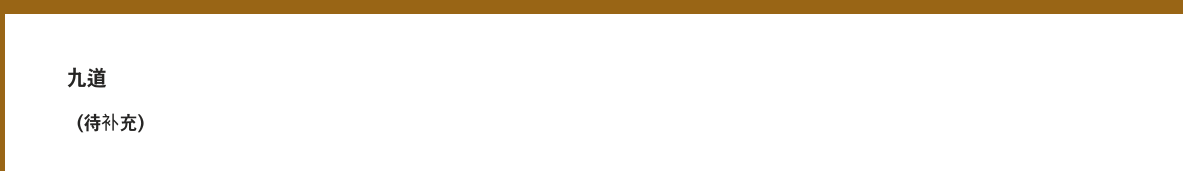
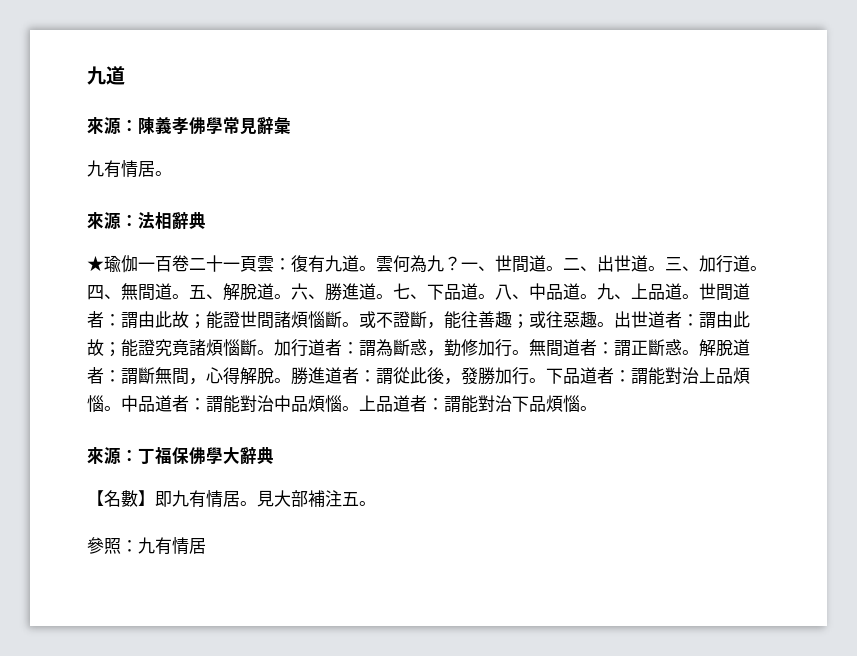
[67,113,154,133] （待补充） -> [87,117,291,135] [87,160,172,178] [87,212,206,230] [87,255,767,273] [87,283,750,301] [87,311,750,329] [87,339,750,357] [87,367,750,385] [87,395,597,413] [87,447,274,465] [87,490,376,508] [87,537,206,555] 來源：陳義孝佛學常見辭彙 // 九有情居。 // 來源：法相辭典 // ★瑜伽一百卷二十一頁雲：復有九道。雲何為九？一、世間道。二、出世道。三、加行道。四、無間道。五、解脫道。六、勝進道。七、下品道。八、中品道。九、上品道。世間道者：謂由此故；能證世間諸煩惱斷。或不證斷，能往善趣；或往惡趣。出世道者：謂由此故；能證究竟諸煩惱斷。加行道者：謂為斷惑，勤修加行。無間道者：謂正斷惑。解脫道者：謂斷無間，心得解脫。勝進道者：謂從此後，發勝加行。下品道者：謂能對治上品煩惱。中品道者：謂能對治中品煩惱。上品道者：謂能對治下品煩惱。 // 來源：丁福保佛學大辭典 // 【名數】即九有情居。見大部補注五。 // 參照：九有情居

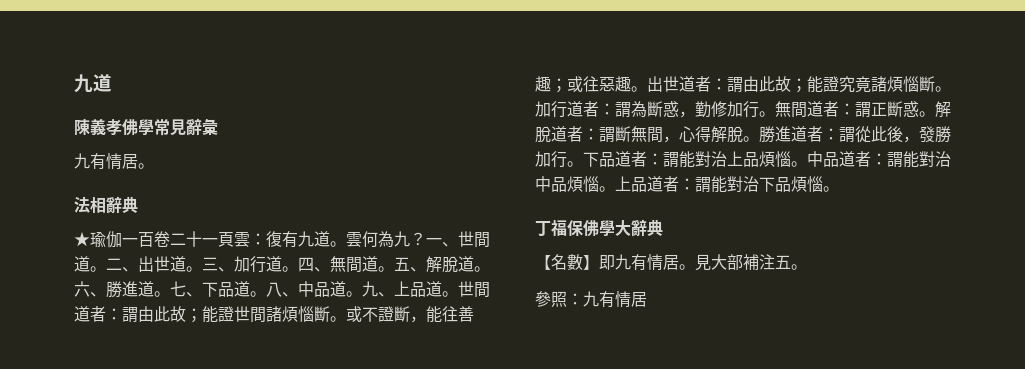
[87,117,138,135] 來源： -> (112, 83) none
[87,212,138,230] 來源： -> (154, 166) none
[87,447,138,465] 來源： -> (839, 189) none

